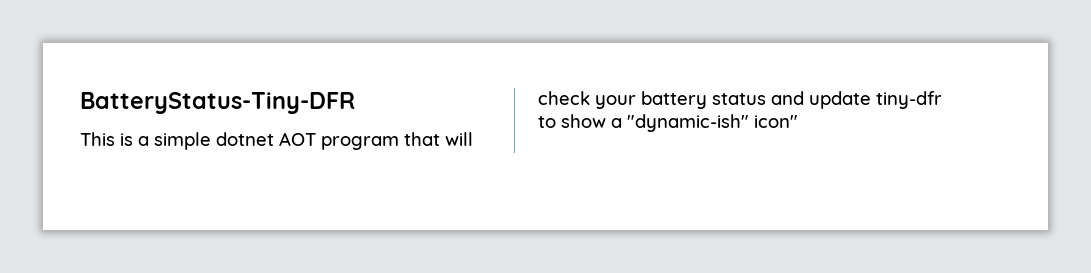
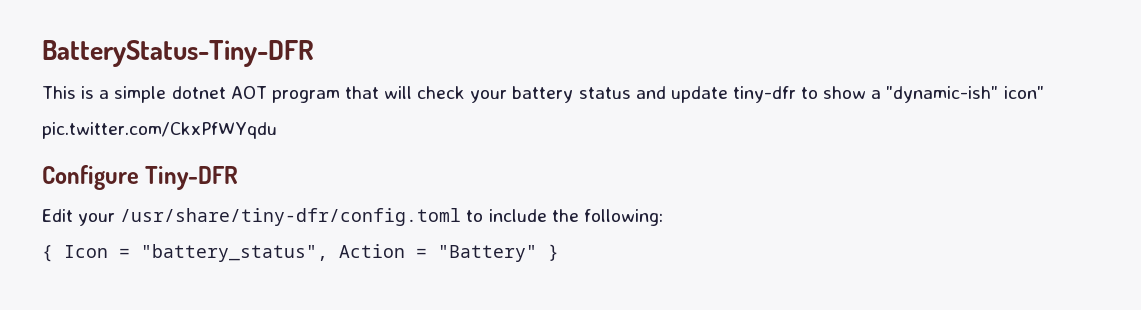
(798, 121) none -> [42,122,277,139] [42,165,239,190] [42,208,663,226] [42,244,559,262] // pic.twitter.com/CkxPfWYqdu // Configure Tiny-DFR // Edit your /usr/share/tiny-dfr/config.toml to include the following: // { Icon = "battery_status", Action = "Battery" }

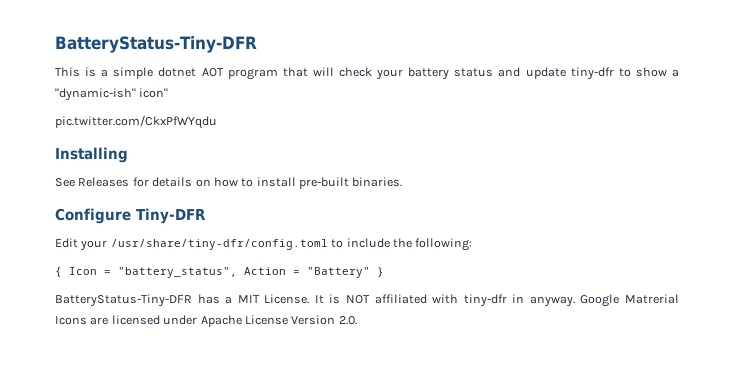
(277, 130) none -> [55,147,128,163] [55,177,403,189] // Installing // See Releases for details on how to install pre-built binaries.
(559, 252) none -> [55,294,679,307] [55,315,357,327] // BatteryStatus-Tiny-DFR has a MIT License. It is NOT affiliated with tiny-dfr in anyway. Google Matrerial Icons are licensed under Apache License Version 2.0.

